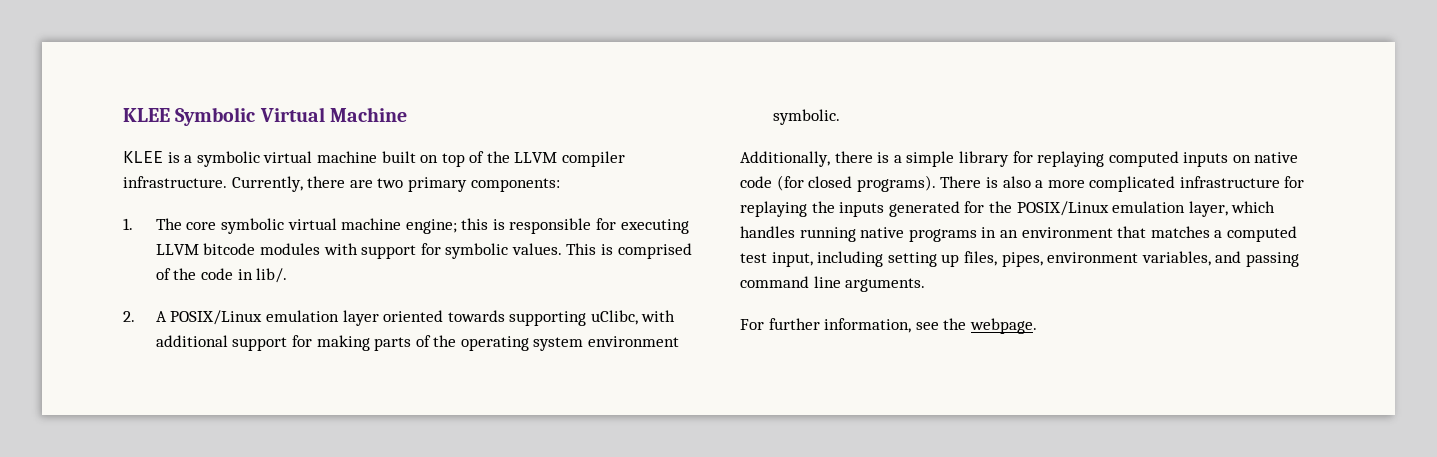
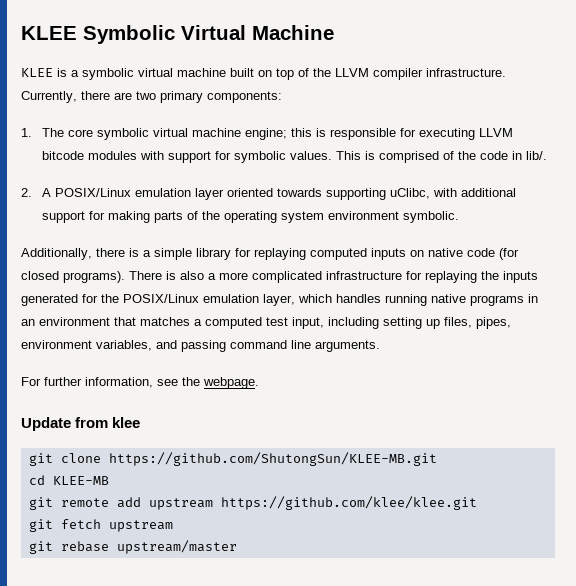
(1037, 326) none -> [21,417,141,431] [28,452,437,466] [28,475,109,485] [28,496,477,510] [28,519,173,532] [28,540,237,554] // Update from klee // git clone https://github.com/ShutongSun/KLEE-MB.git // cd KLEE-MB // git remote add upstream https://github.com/klee/klee.git // git fetch upstream // git rebase upstream/master

